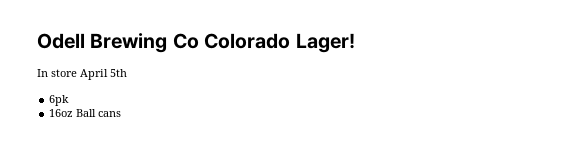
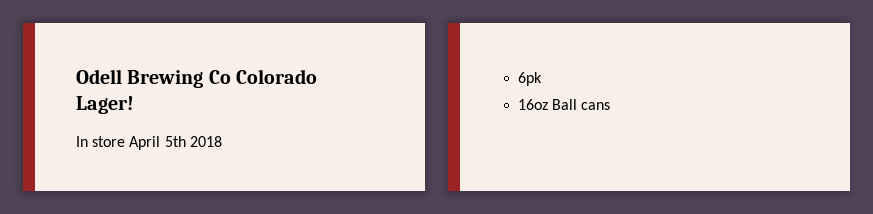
(127, 73) none -> [189,136,222,147] 2018

